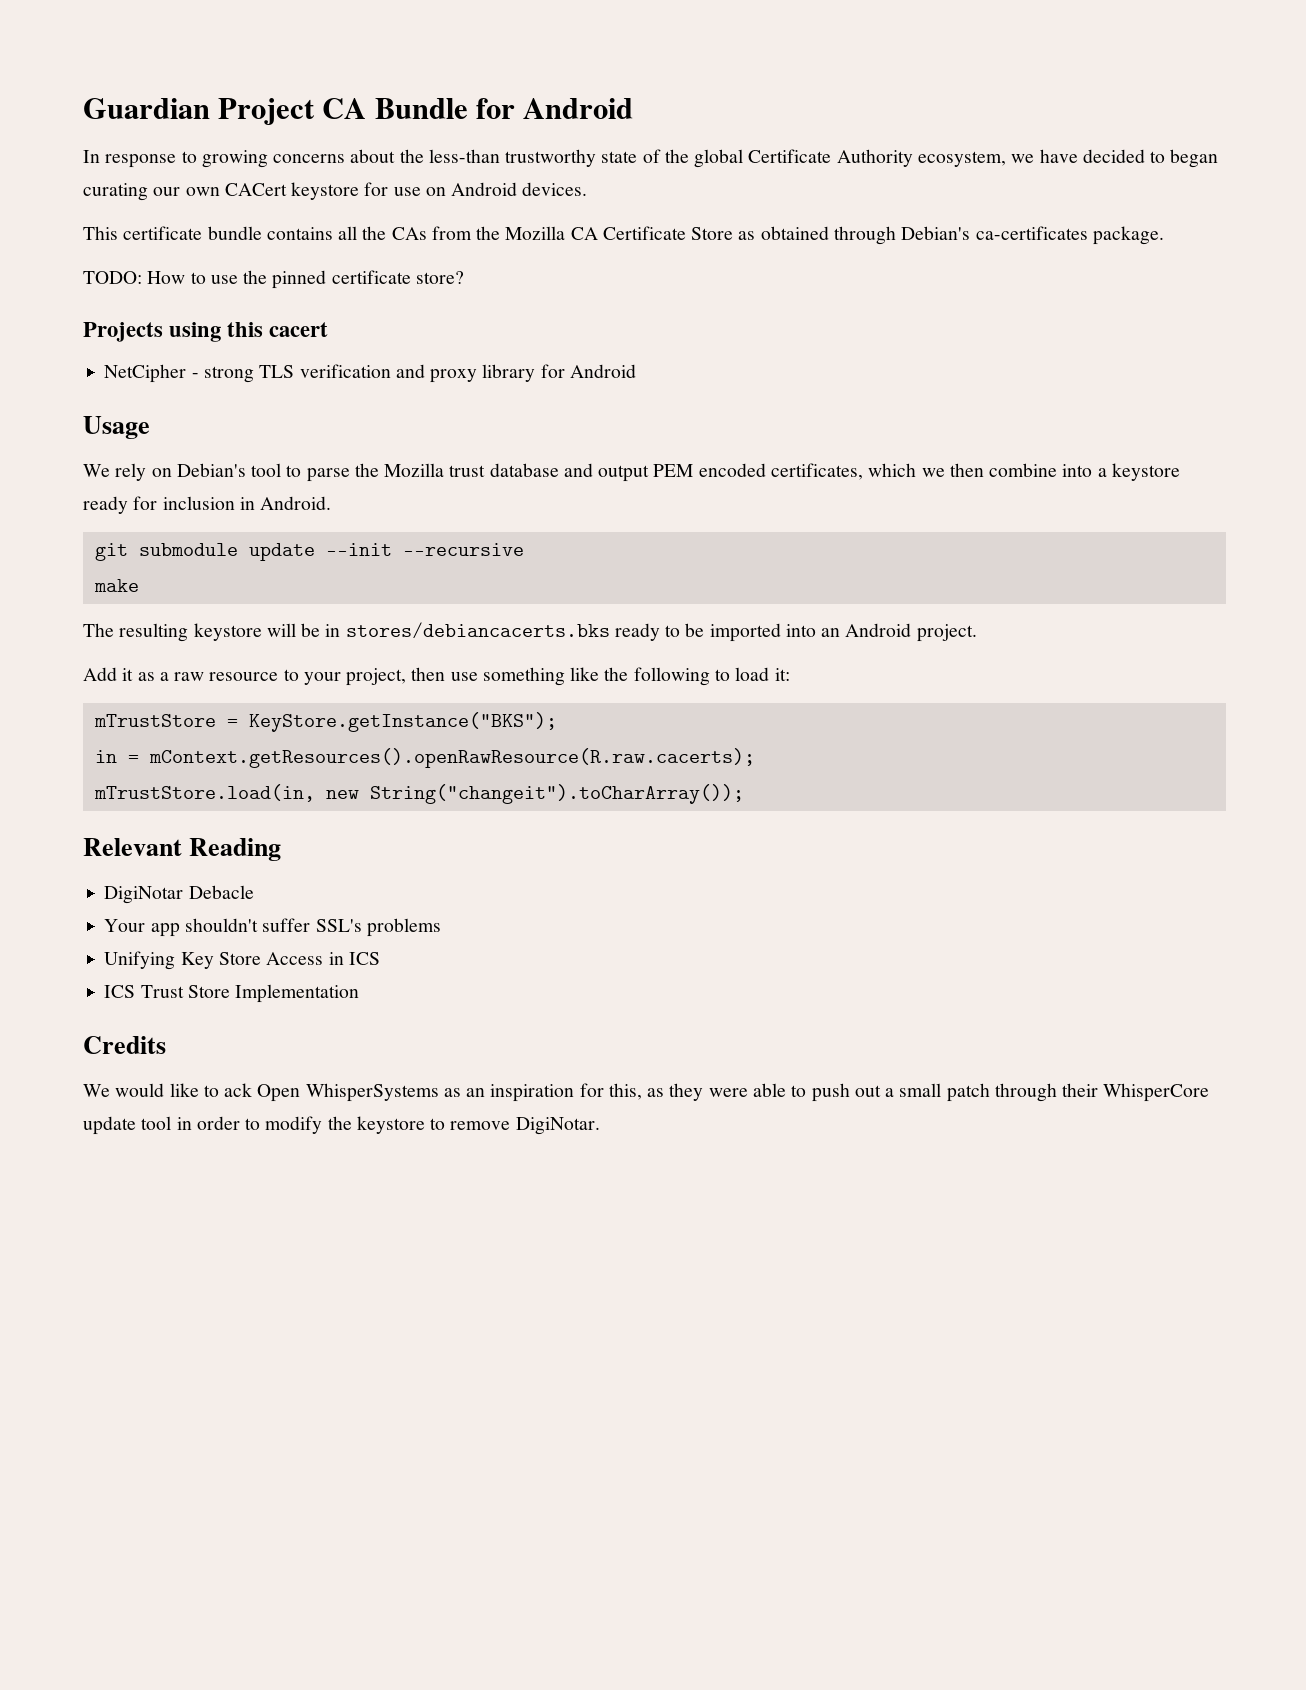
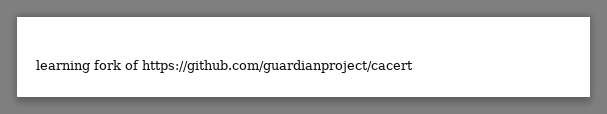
[83,98,634,125] [83,149,1219,168] [83,182,588,201] [83,226,1164,245] [83,270,464,289] [83,322,329,342] [104,364,636,383] [83,416,150,439] [83,463,1180,482] [83,496,332,514] [94,543,524,561] [93,579,139,592] [83,622,977,642] [83,667,790,686] [93,712,557,732] [94,748,755,768] [93,784,744,804] [83,838,282,861] [104,885,254,904] [104,918,441,937] [104,951,380,970] [104,984,360,1003] [83,1036,166,1054] [83,1083,1210,1102] [83,1116,600,1135] Guardian Project CA Bundle for Android // In response to growing concerns about the less-than trustworthy state of the global Certificate Authority ecosystem, we have decided to began curating our own CACert keystore for use on Android devices. // This certificate bundle contains all the CAs from the Mozilla CA Certificate Store as obtained through Debian's ca-certificates package. // TODO: How to use the pinned certificate store? // Projects using this cacert // NetCipher - strong TLS verification and proxy library for Android // Usage // We rely on Debian's tool to parse the Mozilla trust database and output PEM encoded certificates, which we then combine into a keystore ready for inclusion in Android. // git submodule update --init --recursive // make // The resulting keystore will be in stores/debiancacerts.bks ready to be imported into an Android project. // Add it as a raw resource to your project, then use something like the following to load it: // mTrustStore = KeyStore.getInstance("BKS"); // in = mContext.getResources().openRawResource(R.raw.cacerts); // mTrustStore.load(in, new String("changeit").toCharArray()); // Relevant Reading // DigiNotar Debacle // Your app shouldn't suffer SSL's problems // Unifying Key Store Access in ICS // ICS Trust Store Implementation // Credits // We would like to ack Open WhisperSystems as an inspiration for this, as they were able to push out a small patch through their WhisperCore update tool in order to modify the keystore to remove DigiNotar. -> [36,60,413,73] learning fork of https://github.com/guardianproject/cacert

